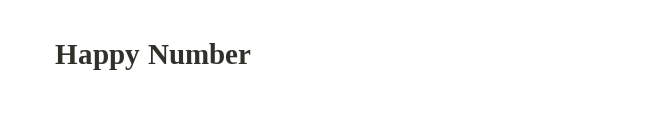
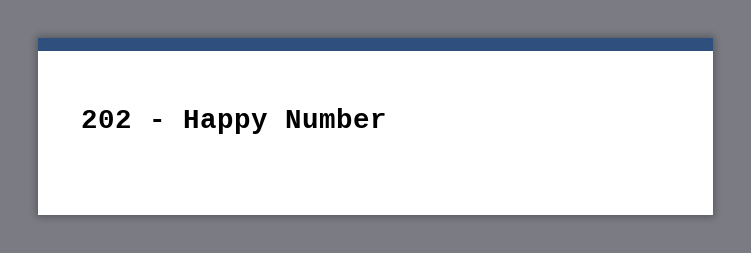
(55, 57) none -> [81,110,166,128] 202 -

